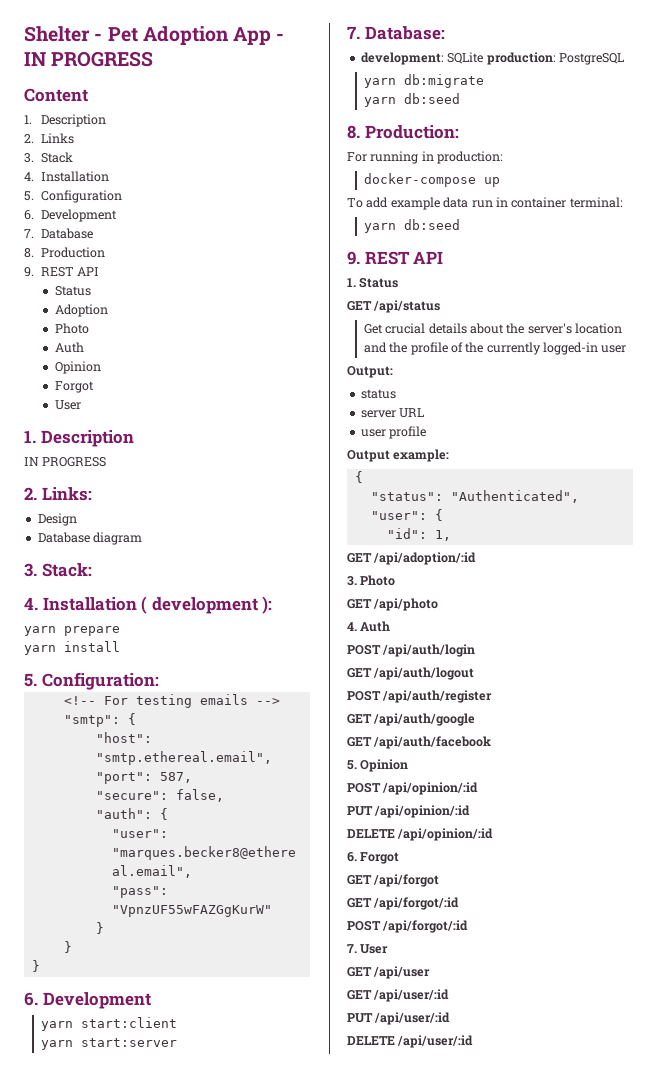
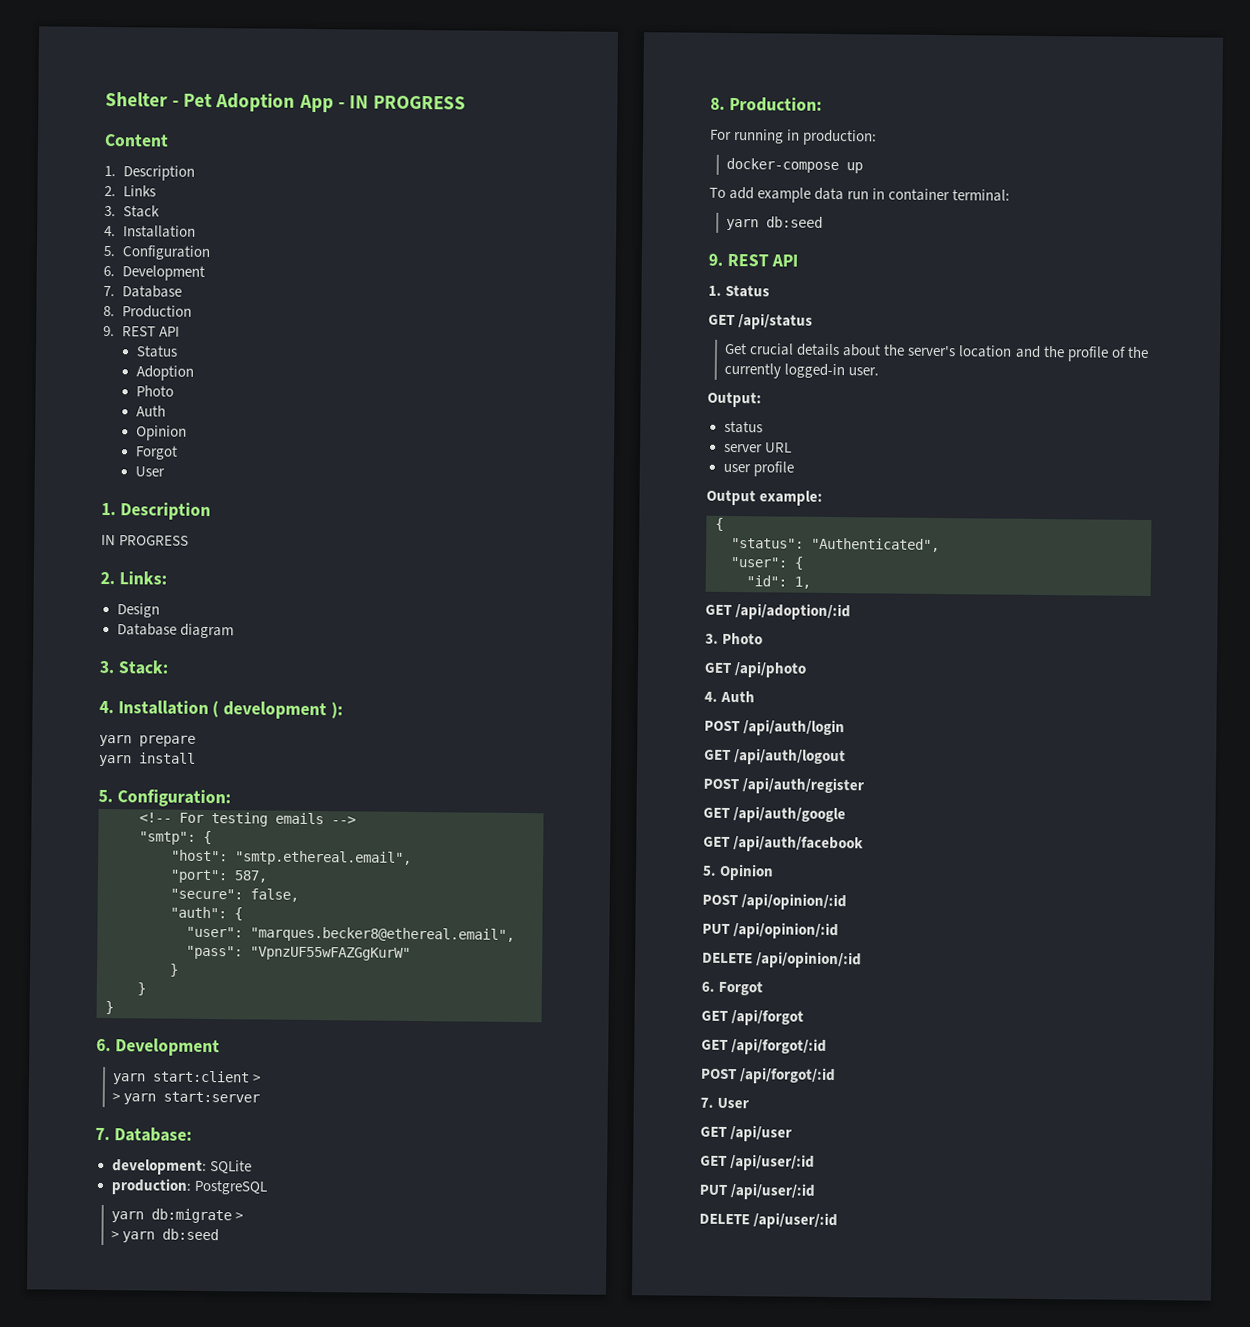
(177, 1022) // -> [252,1074,262,1083] [112,1093,121,1102] > // >
(484, 58) none -> (252, 1167) //
(484, 81) // -> [235,1212,244,1221] [111,1231,120,1240] > // >
[601,345,627,353] user -> [848,367,880,376] user.

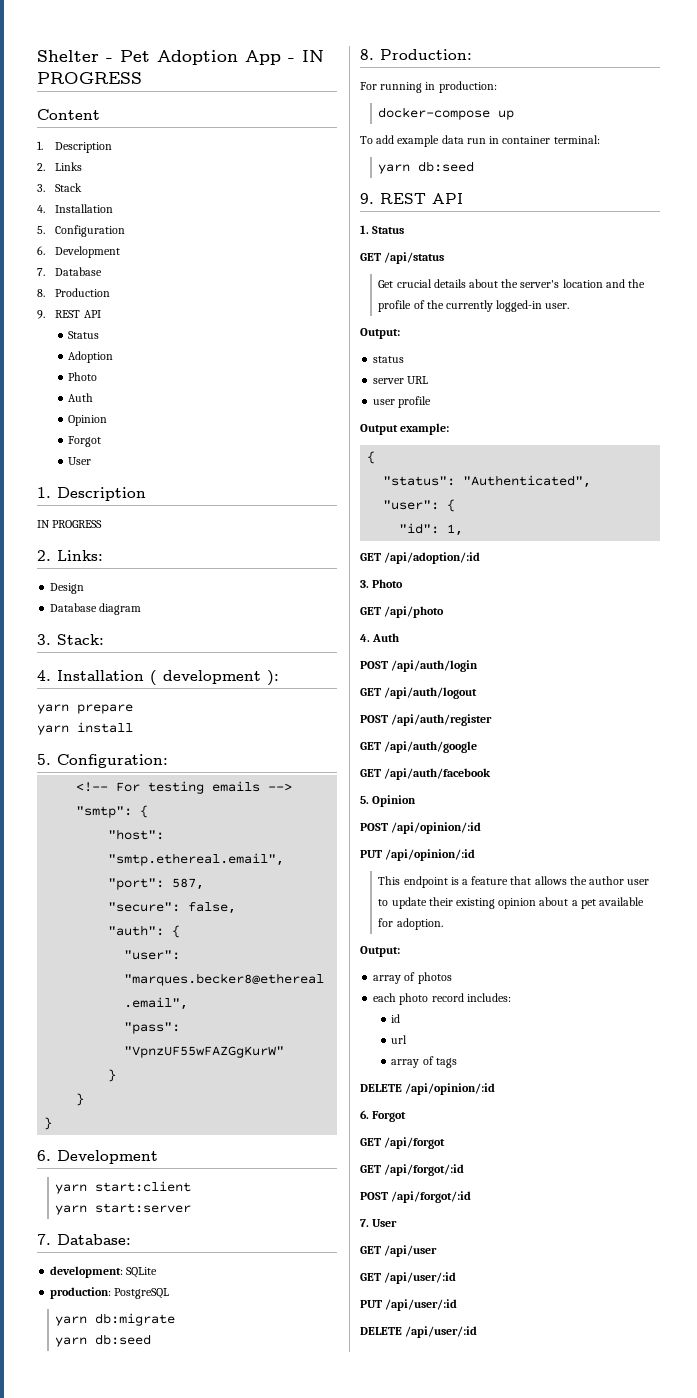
[252,1074,262,1083] [112,1093,121,1102] > // > -> (192, 1186) //
[235,1212,244,1221] [111,1231,120,1240] > // > -> (176, 1319) //
(840, 931) none -> [378,876,650,888] [378,897,645,909] [378,918,443,930] [360,946,400,957] [373,972,452,984] [373,993,511,1005] [391,1014,401,1023] [391,1035,408,1044] [391,1056,457,1068] // This endpoint is a feature that allows the author user to update their existing opinion about a pet available for adoption. // Output: // array of photos // each photo record includes: // id // url // array of tags

